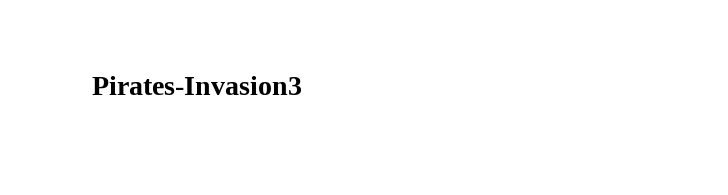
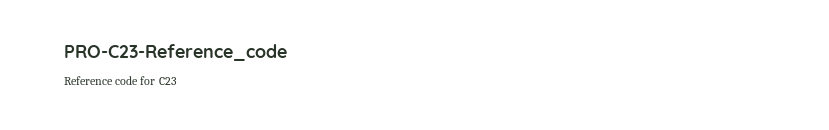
[92,76,302,95] Pirates-Invasion3 -> [64,44,287,61] [64,76,177,85] PRO-C23-Reference_code // Reference code for C23

